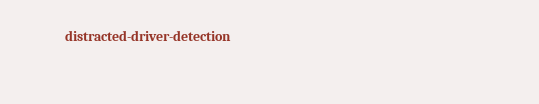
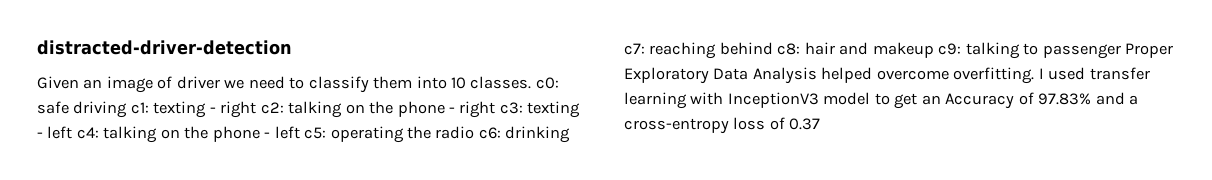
(231, 35) none -> [37,76,559,93] [37,101,581,118] [37,126,571,143] [624,42,1174,59] [624,67,1150,84] [624,92,1139,109] [624,117,821,134] // Given an image of driver we need to classify them into 10 classes. c0: safe driving c1: texting - right c2: talking on the phone - right c3: texting - left c4: talking on the phone - left c5: operating the radio c6: drinking c7: reaching behind c8: hair and makeup c9: talking to passenger Proper Exploratory Data Analysis helped overcome overfitting. I used transfer learning with InceptionV3 model to get an Accuracy of 97.83% and a cross-entropy loss of 0.37

